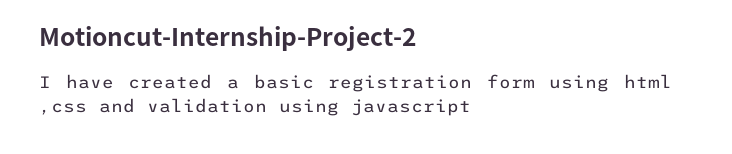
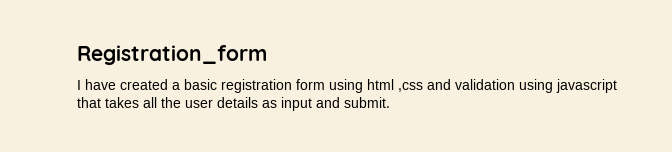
[39,26,416,51] Motioncut-Internship-Project-2 -> [77,45,267,65] Registration_form
(471, 107) none -> [77,97,390,111] that takes all the user details as input and submit.

